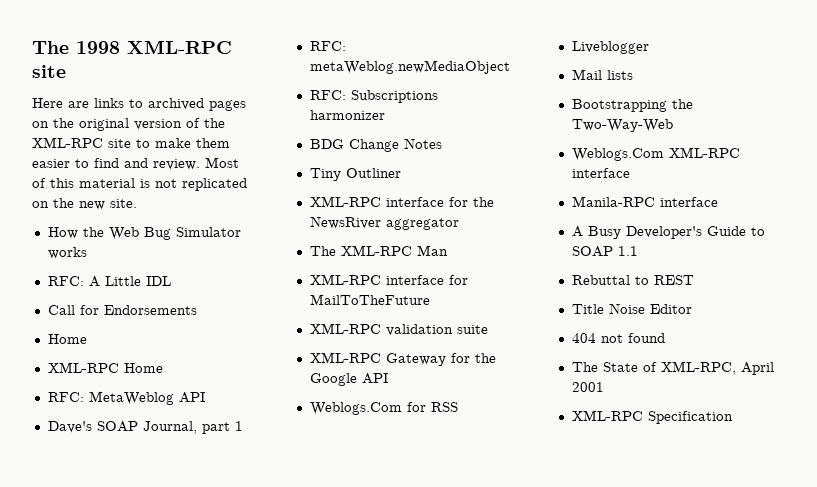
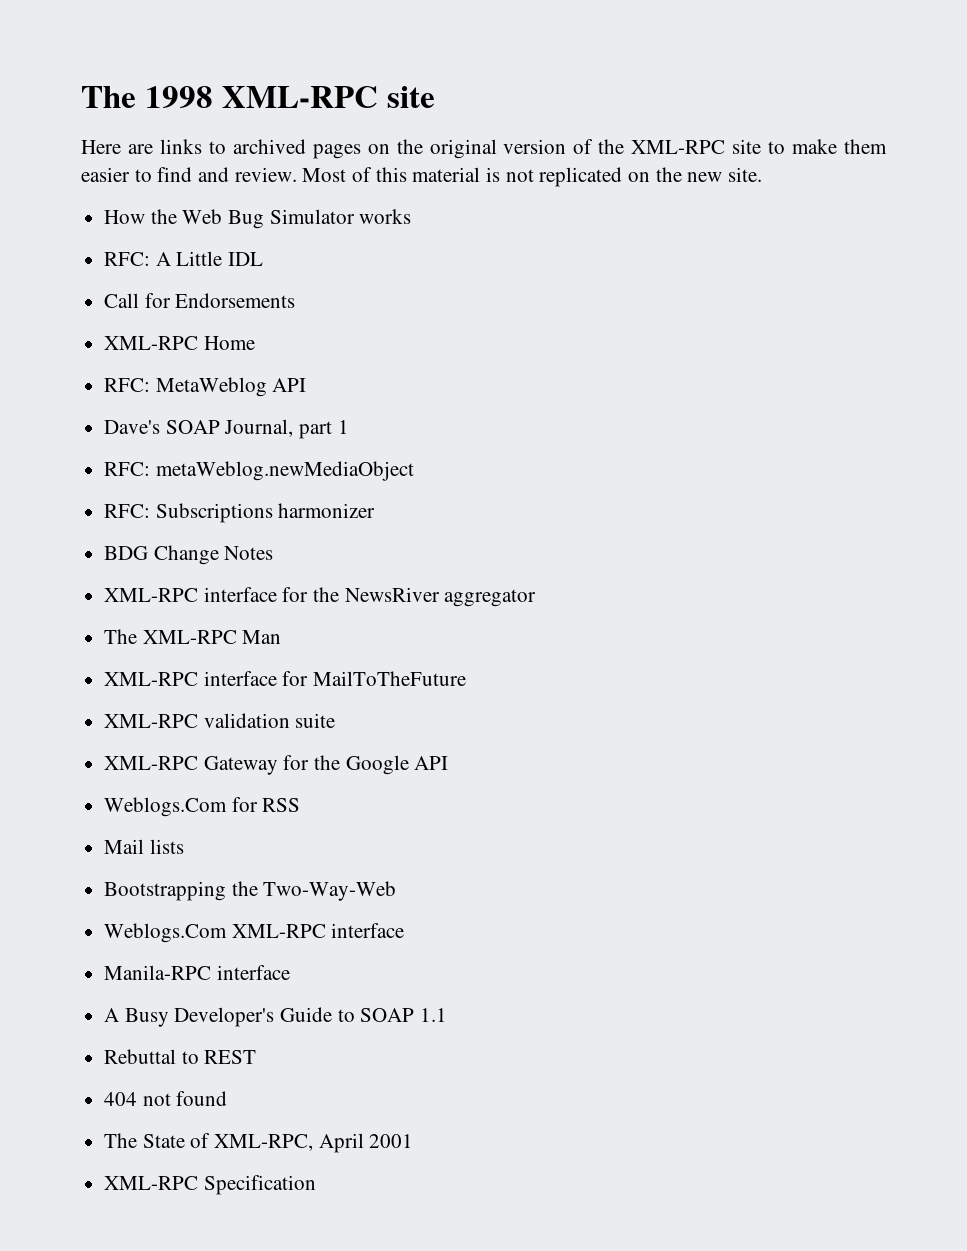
[47,334,87,344] // Home -> (296, 300) none
[309,168,401,181] // Tiny Outliner -> (274, 553) none
[571,41,649,54] // Liveblogger -> (301, 805) none
[571,303,692,314] // Title Noise Editor -> (257, 1057) none

